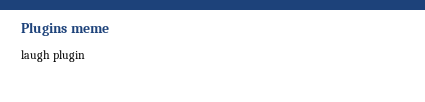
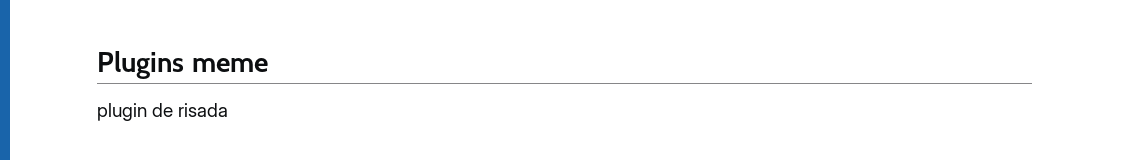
[21,50,86,62] laugh plugin -> [97,103,229,121] plugin de risada

